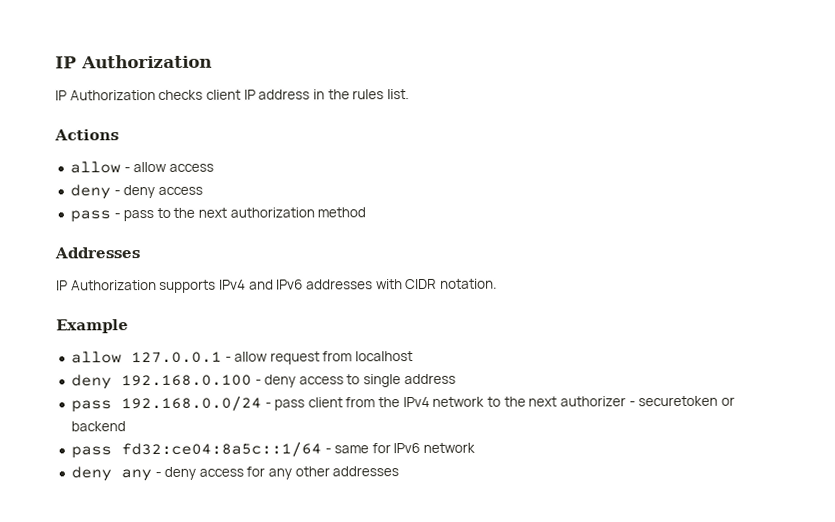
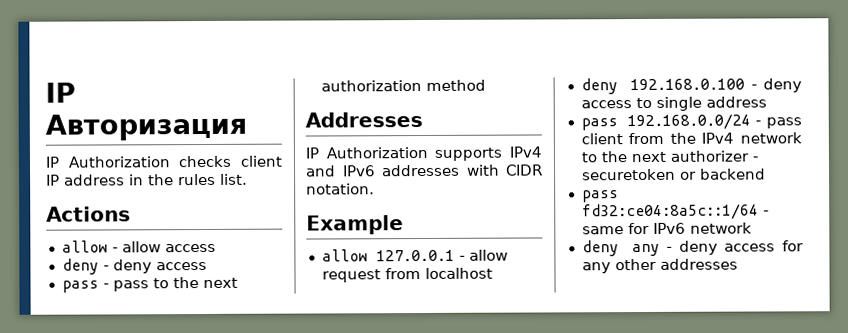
[55,54,212,69] IP Authorization -> [45,82,76,103] [45,113,247,141] IP Авторизация

